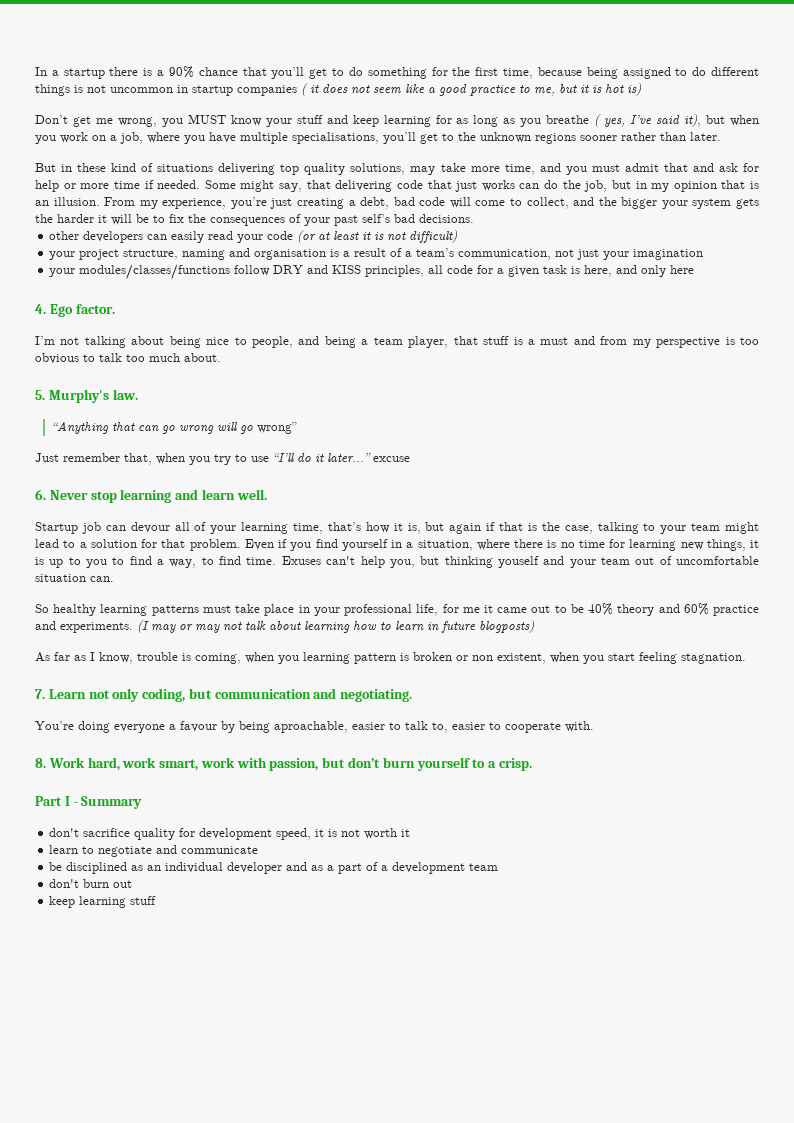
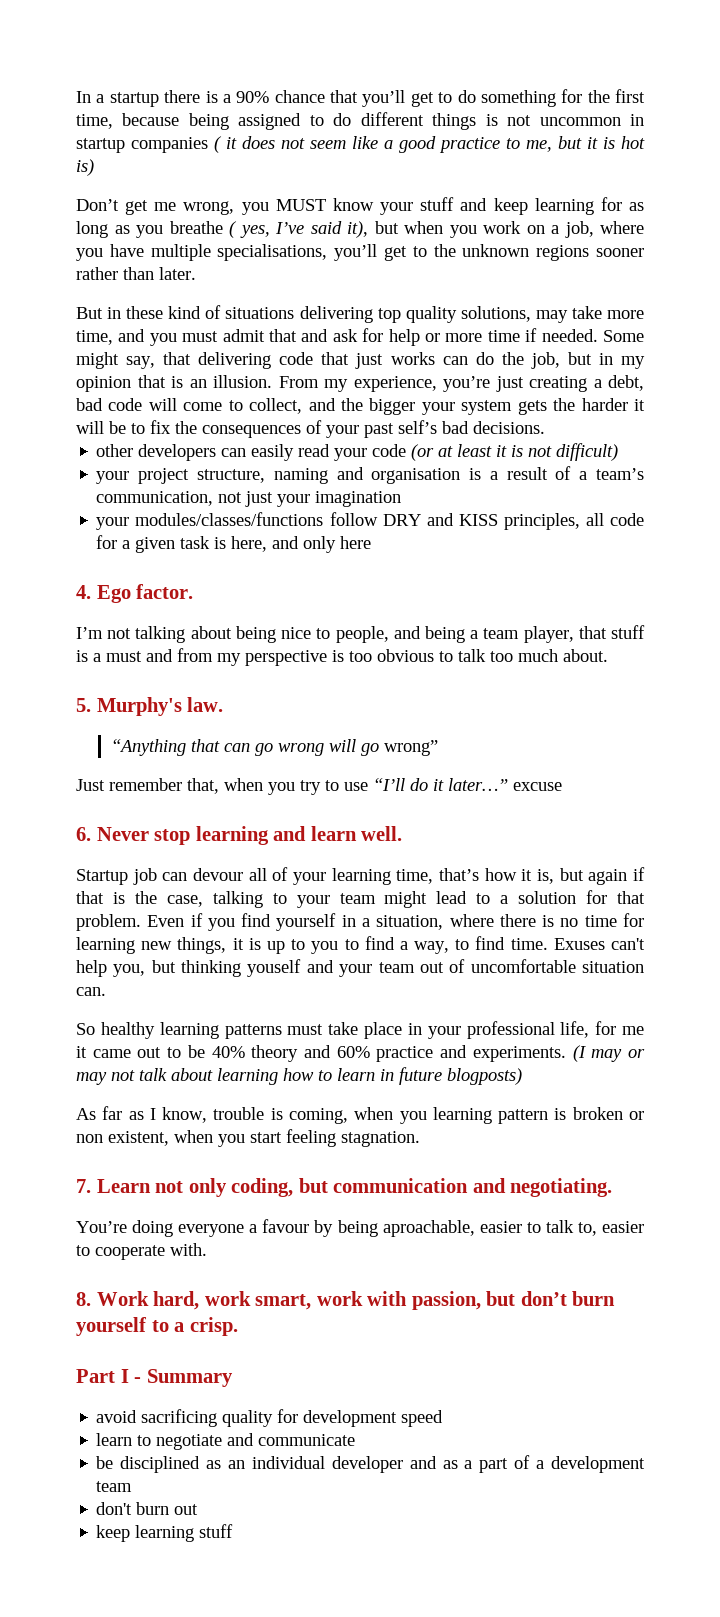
[49,828,131,837] don't sacrifice -> [96,1409,218,1427] avoid sacrificing
[276,828,411,840] speed, it is not worth it -> [401,1410,444,1427] speed

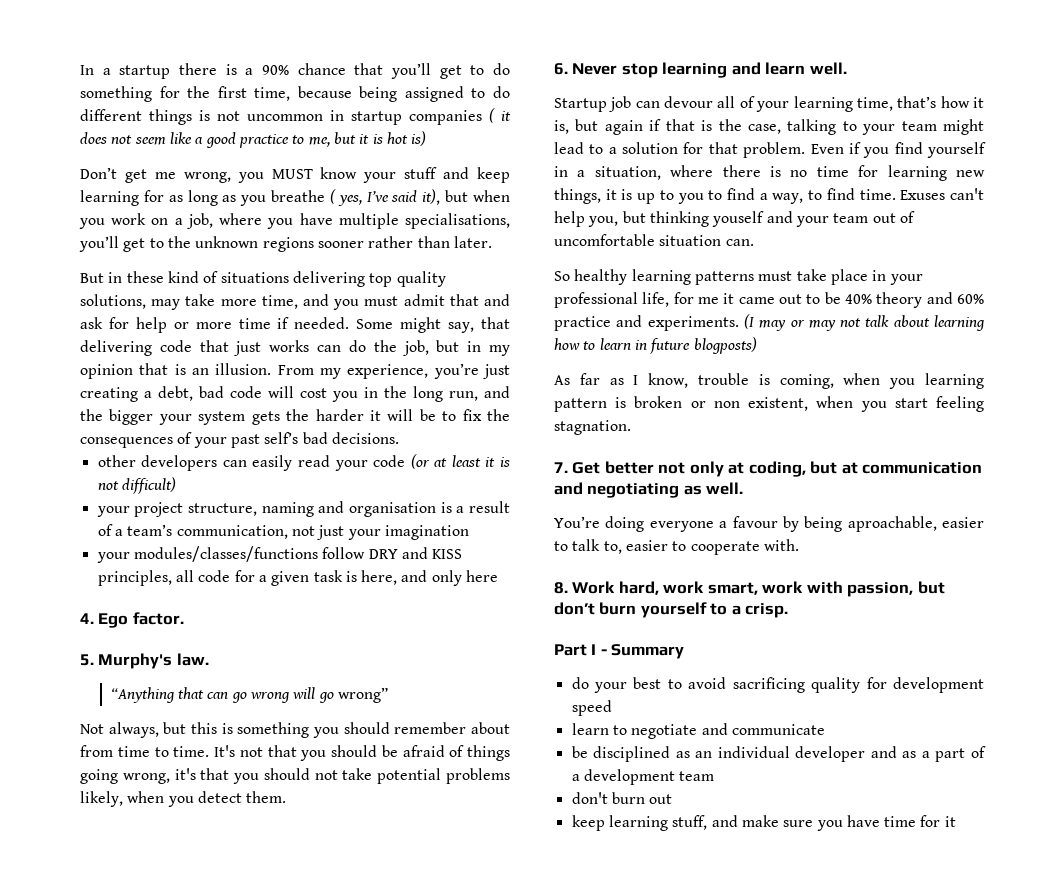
[183,398,303,414] come to collect, -> [300,386,478,402] cost you in the long run,
[76,625,645,643] [76,648,608,666] // I’m not talking about being nice to people, and being a team player, that stuff is a must and from my perspective is too obvious to talk too much about. -> (184, 618) none
[76,778,562,795] Just remember that, when you try to use “I’ll do it later…” excuse -> [80,722,511,738] [80,745,510,761] [80,768,510,784] [80,791,287,807] Not always, but this is something you should remember about from time to time. It's not that you should be afraid of things going wrong, it's that you should not take potential problems likely, when you detect them.
[96,1179,151,1193] Learn -> [572,461,654,474] Get better
(227, 1187) none -> [728,462,745,474] at
(328, 1185) none -> [841,462,858,474] at
[510,1178,613,1197] negotiating. -> [587,482,744,498] negotiating as well.
(233, 1378) none -> [571,677,682,693] do your best to
[199,1524,234,1538] stuff -> [672,815,956,831] stuff, and make sure you have time for it

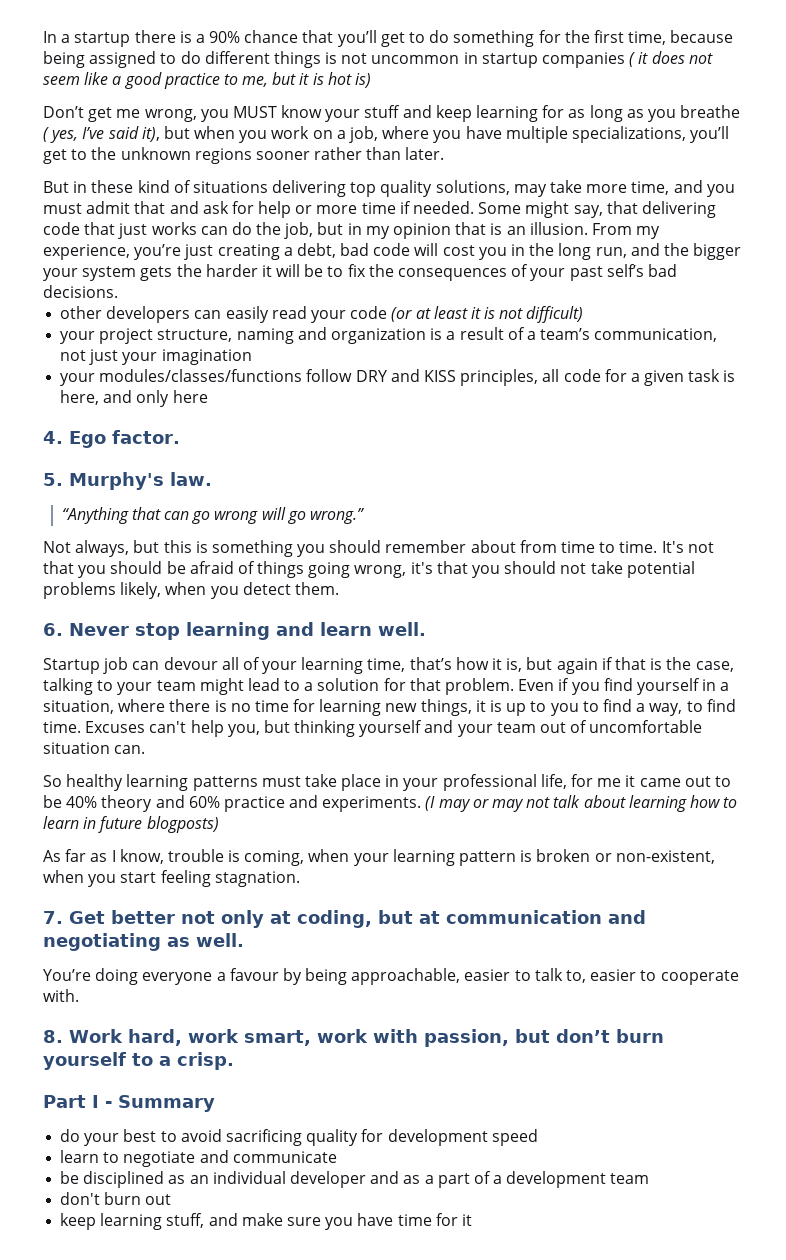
[405,213,511,229] specialisations, -> [571,126,686,143] specializations,
[348,502,436,517] organisation -> [330,328,426,344] organization
[337,687,388,703] wrong” -> [309,508,364,524] wrong.”
[900,190,946,200] Exuses -> [85,721,146,733] Excuses
[712,211,765,227] youself -> [359,720,423,737] yourself
[889,378,916,389] you -> [353,853,389,866] your
[713,397,809,411] non existent, -> [615,850,715,864] non-existent,
[847,516,937,532] aproachable, -> [351,968,461,985] approachable,

